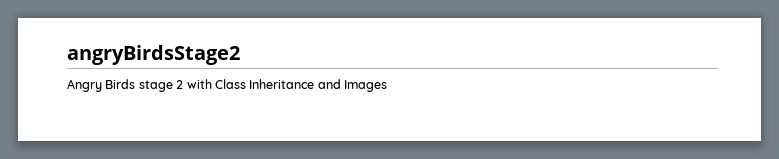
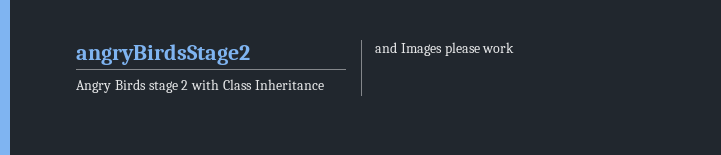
(387, 86) none -> [444,42,515,56] please work

